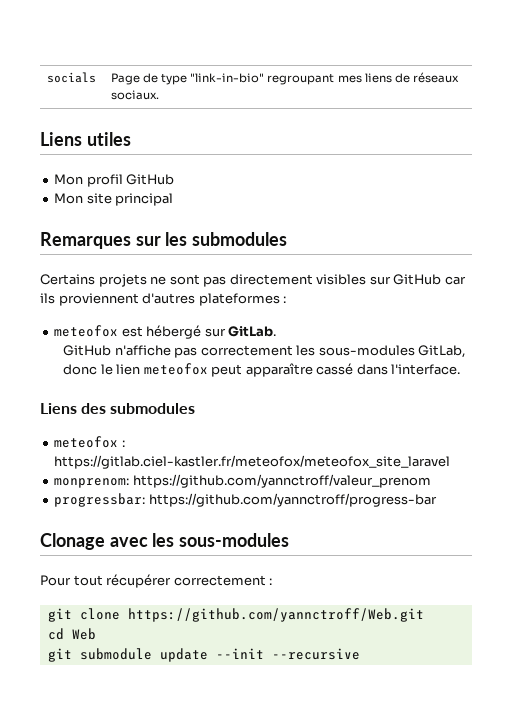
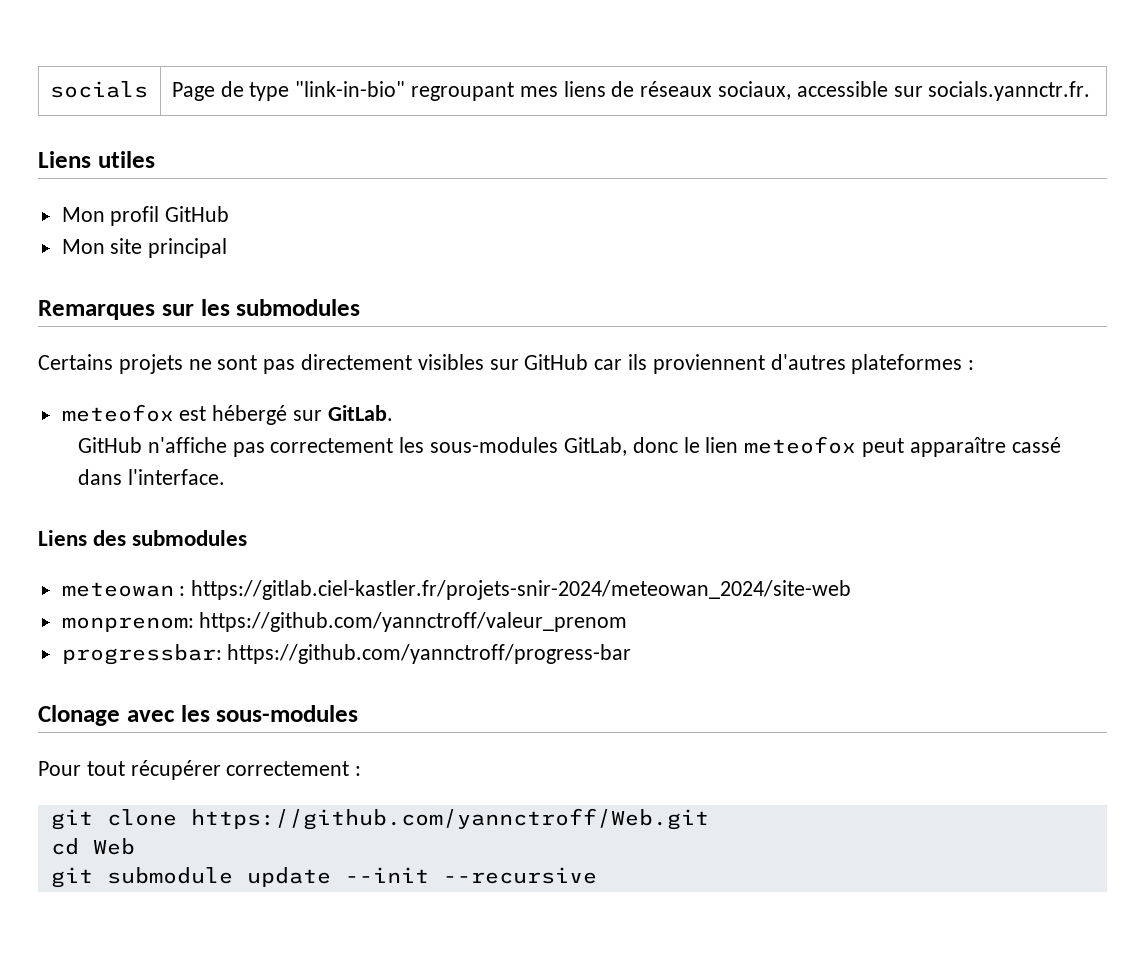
[111,90,160,100] sociaux. -> [718,81,1091,101] sociaux, accessible sur socials.yannctr.fr.
[54,436,125,448] [54,455,451,469] meteofox : https://gitlab.ciel-kastler.fr/meteofox/meteofox_site_laravel -> [61,580,852,600] meteowan : https://gitlab.ciel-kastler.fr/projets-snir-2024/meteowan_2024/site-web

